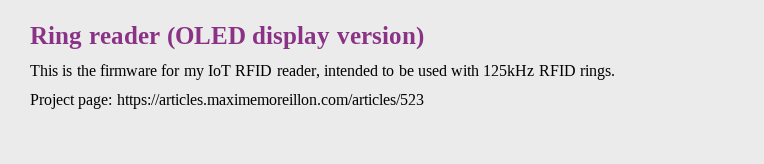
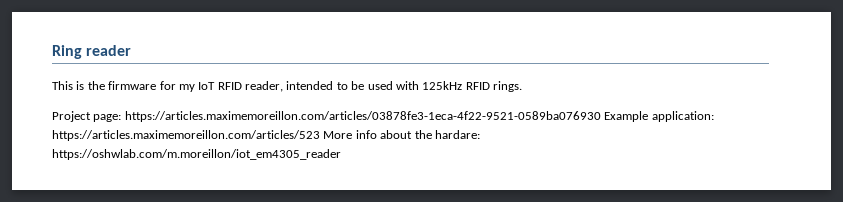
[166,26,424,50] (OLED display version) -> (132, 50) none
[116,94,424,109] https://articles.maximemoreillon.com/articles/523 -> [124,111,714,122] [52,130,480,141] [52,149,341,160] https://articles.maximemoreillon.com/articles/03878fe3-1eca-4f22-9521-0589ba076930 Example application: https://articles.maximemoreillon.com/articles/523 More info about the hardare: https://oshwlab.com/m.moreillon/iot_em4305_reader

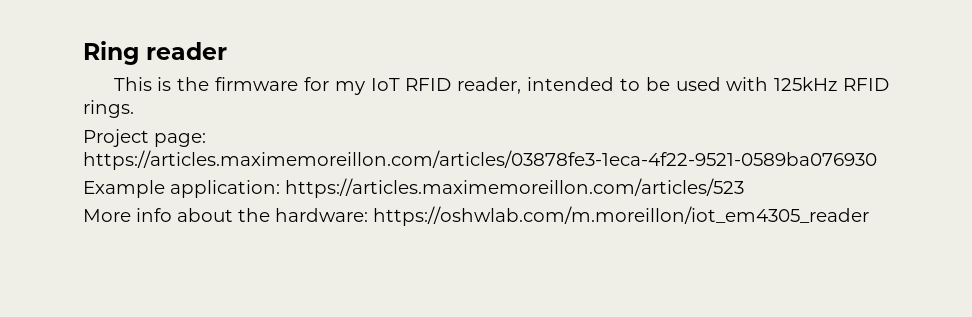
(601, 116) none -> (877, 160) //
(320, 135) none -> (744, 188) //
[434,130,480,139] hardare: -> [275,208,368,222] hardware:

